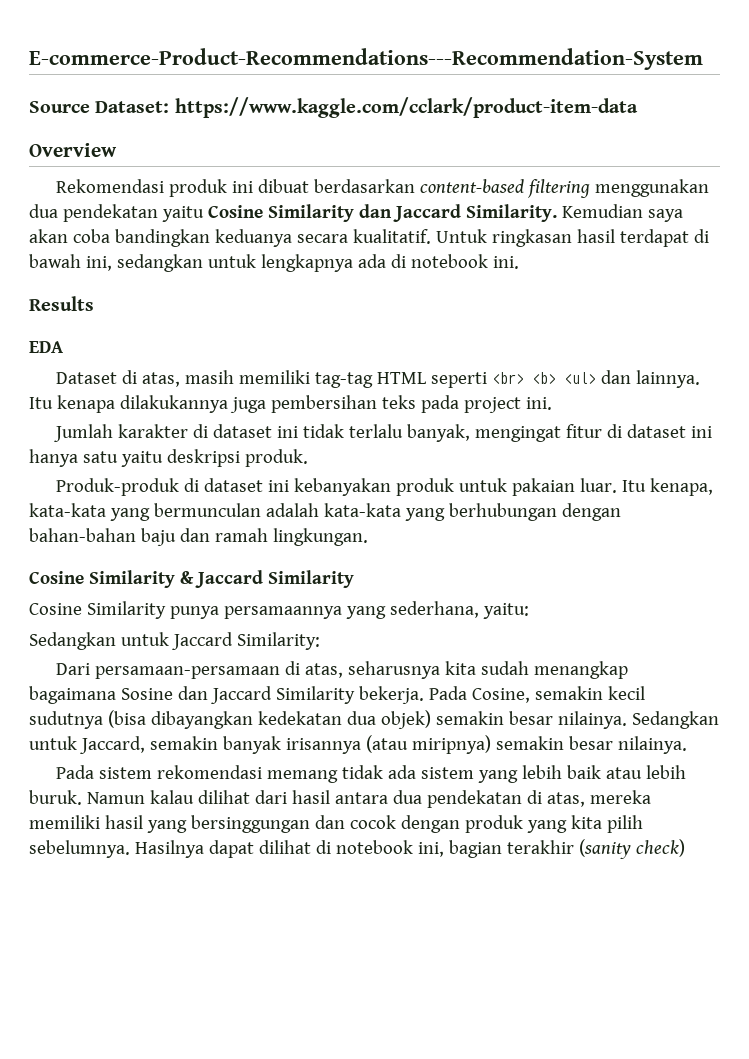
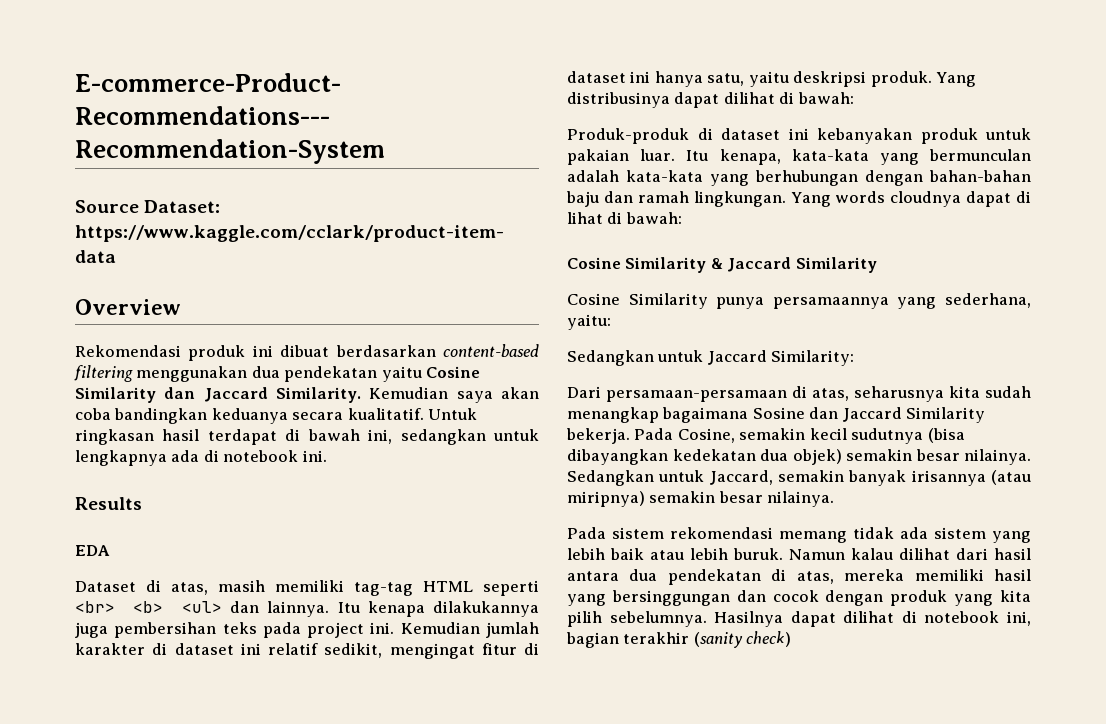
[54,424,114,442] // Jumlah -> [400,622,539,638] Kemudian jumlah
[303,424,471,442] tidak terlalu banyak, -> [268,643,383,658] relatif sedikit,
[82,451,118,463] satu -> [707,73,745,86] satu,
(308, 458) none -> [936,72,977,87] [567,92,854,108] Yang distribusinya dapat dilihat di bawah:
(368, 537) none -> [790,191,1031,207] [567,212,682,224] Yang words cloudnya dapat di lihat di bawah:

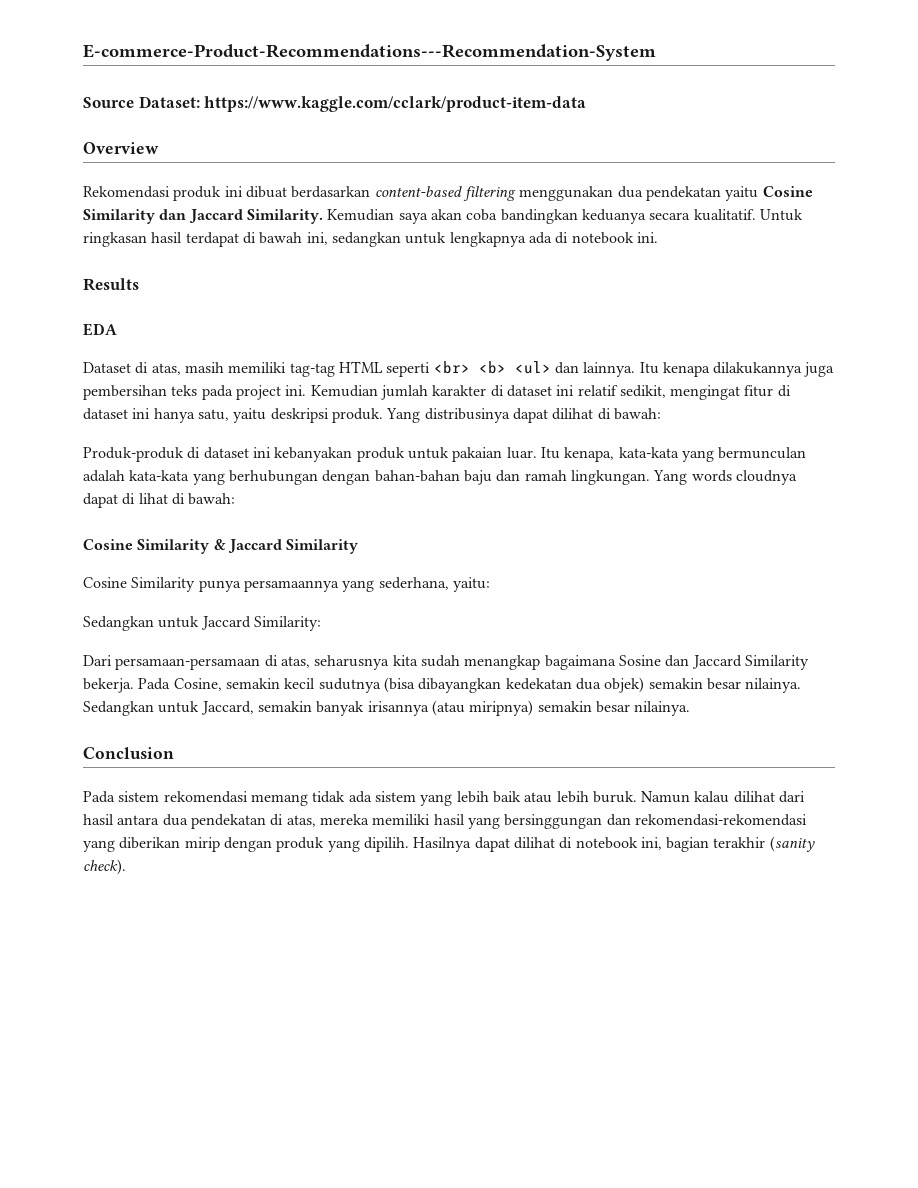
(835, 499) none -> [83,747,174,759] // Conclusion
[772,590,1031,606] [567,611,707,627] cocok dengan produk yang kita pilih sebelumnya. -> [634,814,807,826] [83,837,409,852] rekomendasi-rekomendasi yang diberikan mirip dengan produk yang dipilih.
[746,631,792,647] check) -> [83,859,126,875] check).

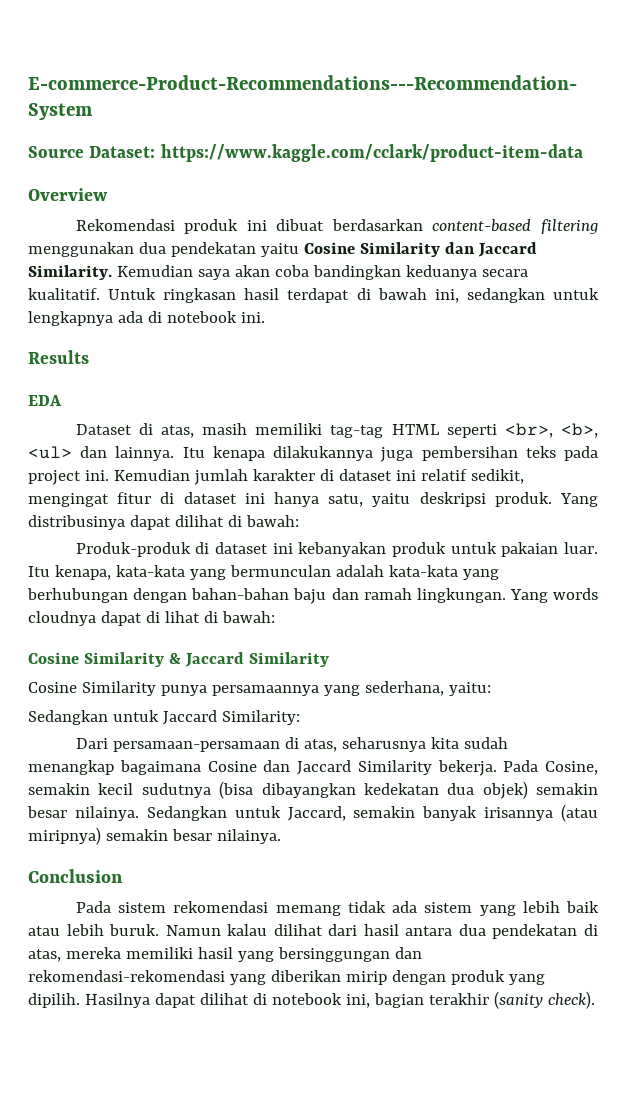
[433,361,506,374] <br> <b> -> [504,423,598,438] <br>, <b>,
[618,655,661,666] Sosine -> [207,761,257,772] Cosine

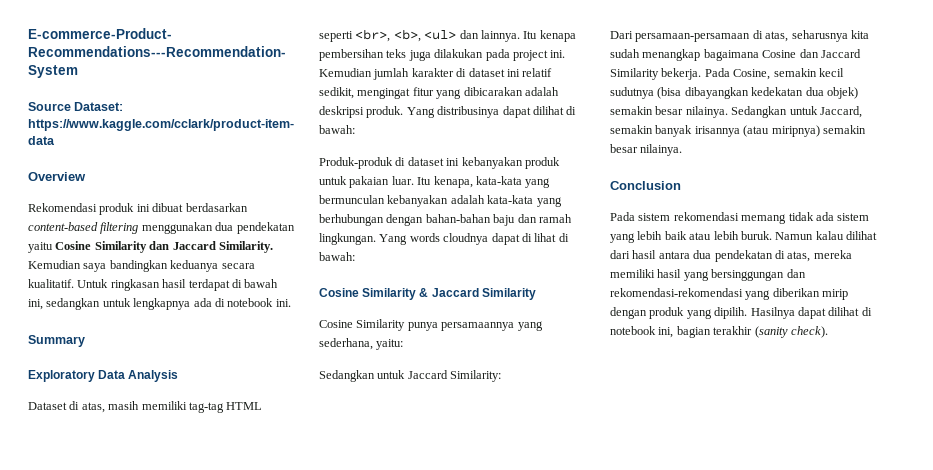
[234,265,309,277] akan coba -> (107, 267) none
[28,350,89,364] [28,395,62,406] Results // EDA -> [28,335,85,347] [28,370,179,382] Summary // Exploratory Data Analysis
[273,446,556,462] dilakukannya juga pembersihan teks -> [319,49,484,61] pembersihan teks juga dilakukan
[160,492,411,507] di dataset ini hanya satu, yaitu -> [436,87,559,99] yang dibicarakan adalah
(331, 571) none -> [387,195,449,207] kebanyakan

